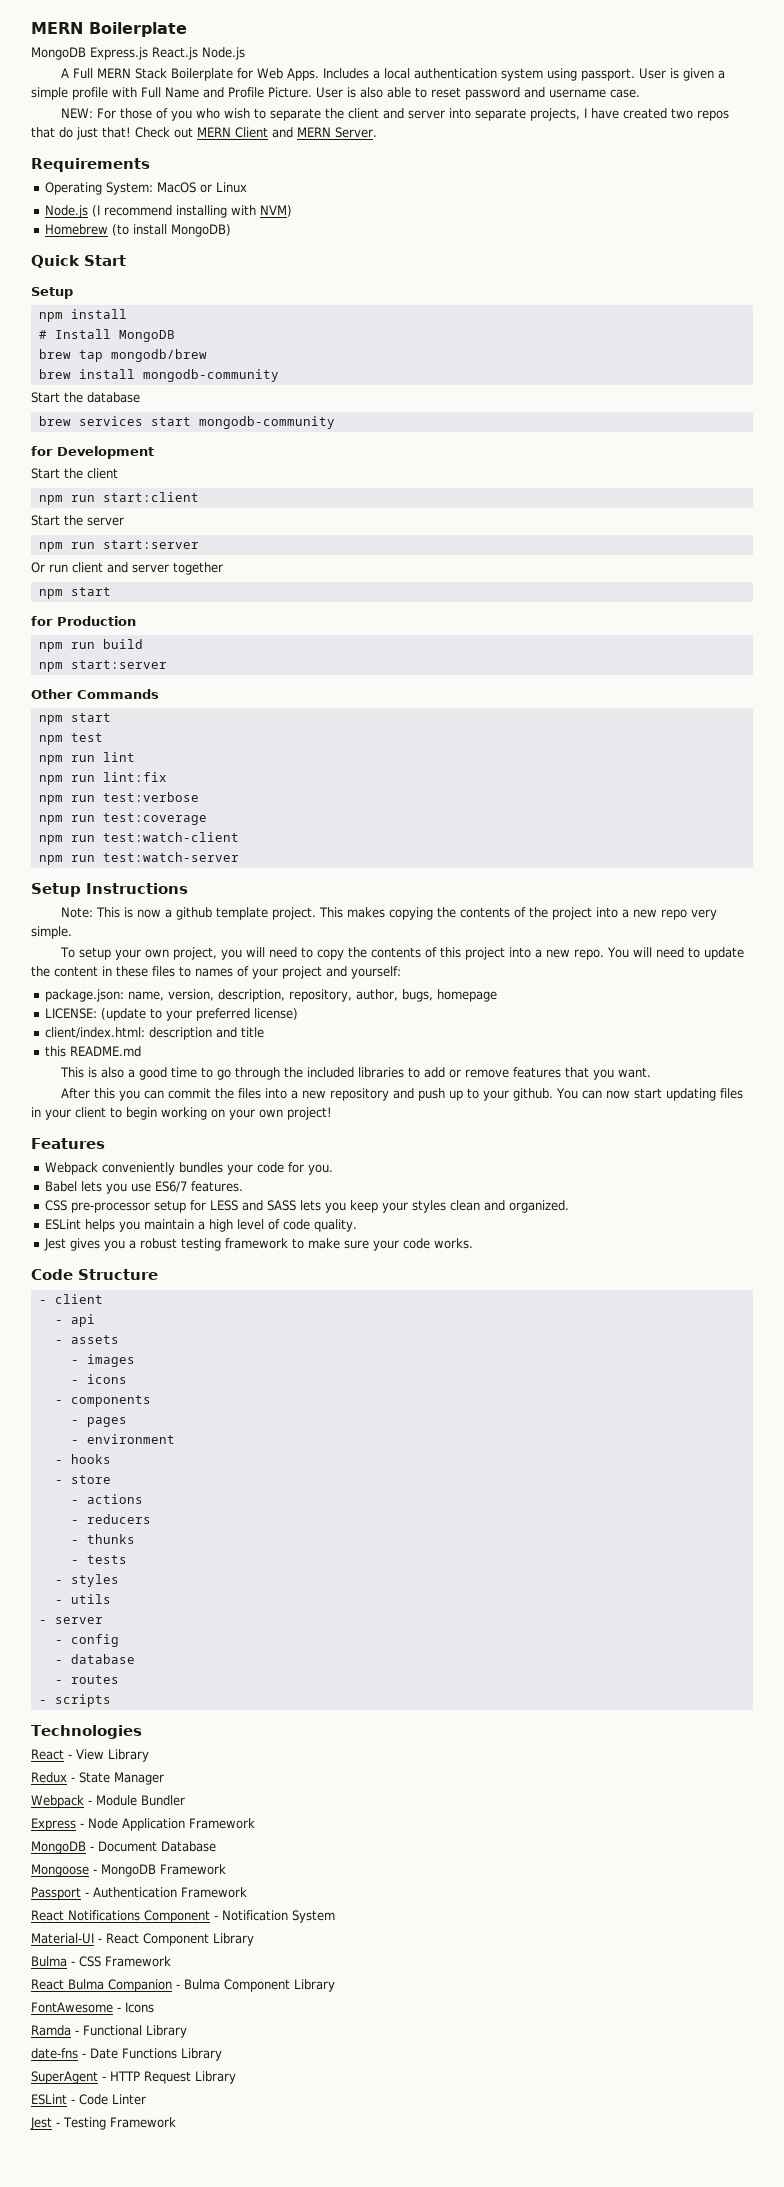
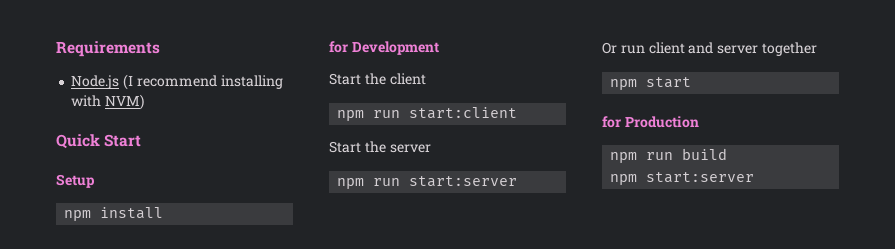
[31,22,187,37] [31,47,245,60] [61,68,726,81] [31,87,640,100] [61,108,730,121] [31,127,377,140] [31,158,150,172] [44,182,247,195] MERN Boilerplate // MongoDB Express.js React.js Node.js // A Full MERN Stack Boilerplate for Web Apps. Includes a local authentication system using passport. User is given a simple profile with Full Name and Profile Picture. User is also able to reset password and username case. // NEW: For those of you who wish to separate the client and server into separate projects, I have created two repos that do just that! Check out MERN Client and MERN Server. // Requirements // Operating System: MacOS or Linux -> [56,41,160,57] Requirements
[44,224,231,237] // Homebrew (to install MongoDB) -> (145, 102) none
[38,329,175,342] [38,349,207,362] [38,369,279,382] [31,392,140,403] [38,416,335,429] // # Install MongoDB // brew tap mongodb/brew // brew install mongodb-community // Start the database // brew services start mongodb-community -> (164, 213) none
[31,689,159,699] [38,713,111,725] [38,733,103,745] [38,752,135,765] [38,772,167,785] [38,792,199,805] [38,813,207,825] [38,832,239,845] [38,852,239,865] [31,883,188,897] [61,907,718,920] [31,926,72,939] [60,947,745,960] [31,966,401,979] [44,989,497,1002] [44,1008,298,1021] [44,1027,264,1040] [44,1046,141,1057] [60,1067,652,1080] [61,1088,744,1101] [31,1107,332,1120] [31,1138,105,1149] [44,1162,333,1175] [44,1181,243,1194] [44,1200,569,1213] [44,1219,357,1232] [43,1238,473,1251] [31,1269,158,1280] [38,1294,103,1304] [54,1314,95,1327] [54,1335,119,1344] [70,1354,135,1367] [70,1374,127,1384] [54,1395,151,1407] [70,1417,127,1427] [70,1434,175,1444] [54,1454,111,1464] [54,1475,111,1484] [70,1494,143,1504] [70,1514,151,1524] [70,1534,135,1544] [70,1555,127,1564] [54,1574,119,1587] [54,1594,111,1604] [38,1617,103,1624] [54,1634,119,1647] [54,1654,135,1664] [54,1675,119,1684] [38,1694,111,1707] [31,1725,142,1739] [31,1749,149,1762] [31,1772,164,1785] [31,1795,185,1808] [31,1818,255,1831] [31,1841,216,1854] [31,1864,226,1877] [31,1887,247,1900] [31,1910,335,1923] [31,1933,254,1946] [31,1956,171,1967] [31,1979,335,1992] [31,2002,154,2013] [31,2025,187,2038] [31,2048,222,2061] [31,2071,236,2084] [31,2094,146,2105] [30,2117,176,2130] // Other Commands // npm start // npm test // npm run lint // npm run lint:fix // npm run test:verbose // npm run test:coverage // npm run test:watch-client // npm run test:watch-server // Setup Instructions // Note: This is now a github template project. This makes copying the contents of the project into a new repo very simple. // To setup your own project, you will need to copy the contents of this project into a new repo. You will need to update the content in these files to names of your project and yourself: // package.json: name, version, description, repository, author, bugs, homepage // LICENSE: (update to your preferred license) // client/index.html: description and title // this README.md // This is also a good time to go through the included libraries to add or remove features that you want. // After this you can commit the files into a new repository and push up to your github. You can now start updating files in your client to begin working on your own project! // Features // Webpack conveniently bundles your code for you. // Babel lets you use ES6/7 features. // CSS pre-processor setup for LESS and SASS lets you keep your styles clean and organized. // ESLint helps you maintain a high level of code quality. // Jest gives you a robust testing framework to make sure your code works. // Code Structure // - client // - api // - assets // - images // - icons // - components // - pages // - environment // - hooks // - store // - actions // - reducers // - thunks // - tests // - styles // - utils // - server // - config // - database // - routes // - scripts // Technologies // React - View Library // Redux - State Manager // Webpack - Module Bundler // Express - Node Application Framework // MongoDB - Document Database // Mongoose - MongoDB Framework // Passport - Authentication Framework // React Notifications Component - Notification System // Material-UI - React Component Library // Bulma - CSS Framework // React Bulma Companion - Bulma Component Library // FontAwesome - Icons // Ramda - Functional Library // date-fns - Date Functions Library // SuperAgent - HTTP Request Library // ESLint - Code Linter // Jest - Testing Framework -> (755, 177) none

